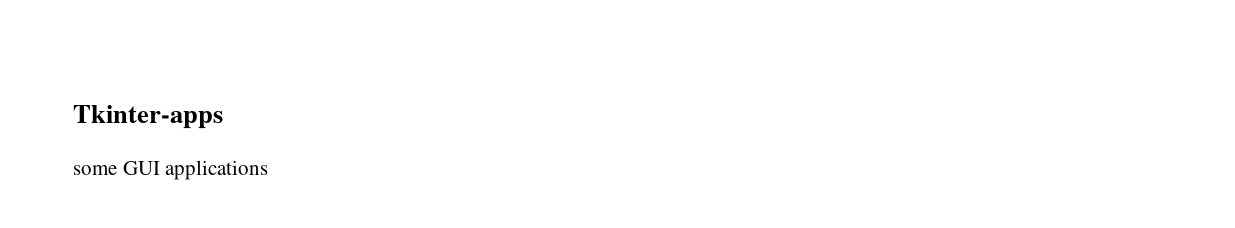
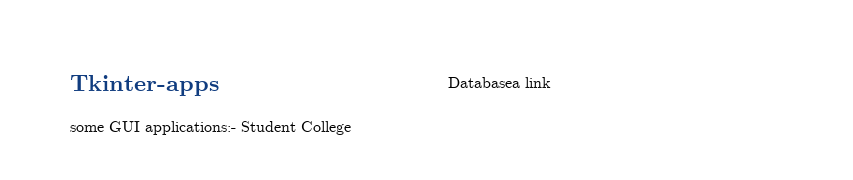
[165,160,269,180] applications -> [145,121,351,135] [448,77,551,88] applications:- Student College Databasea link

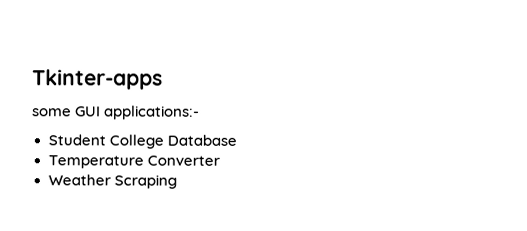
(236, 128) none -> (201, 112) //
[448,77,551,88] Databasea link -> [166,134,237,146] [47,155,220,169] [47,174,177,189] Database // Temperature Converter // Weather Scraping

